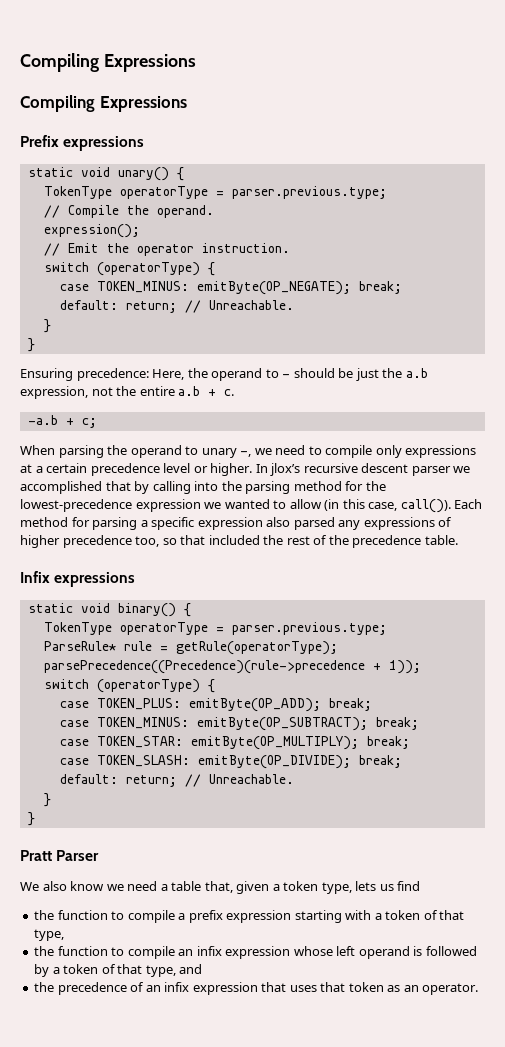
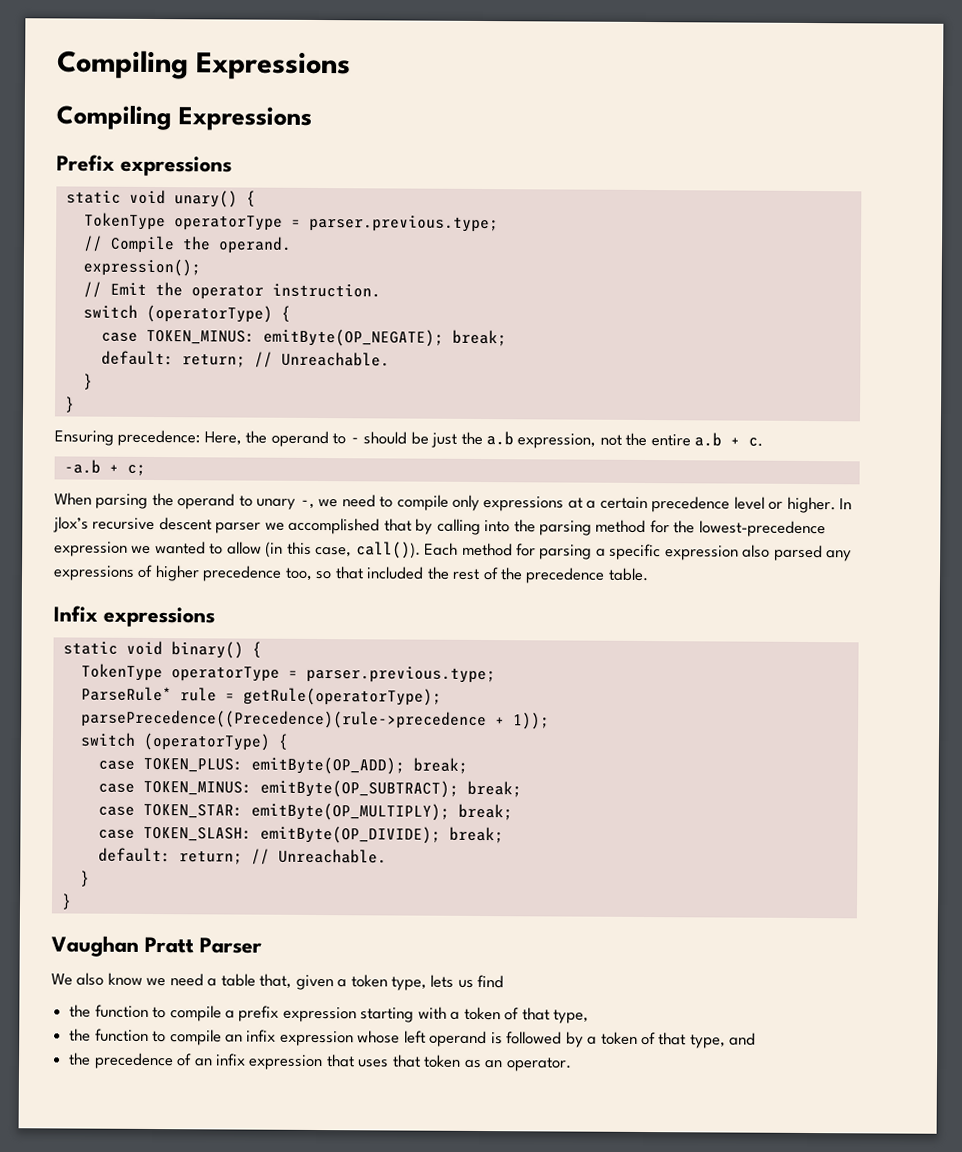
(35, 819) none -> [51,935,139,957] Vaughan

